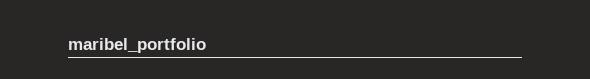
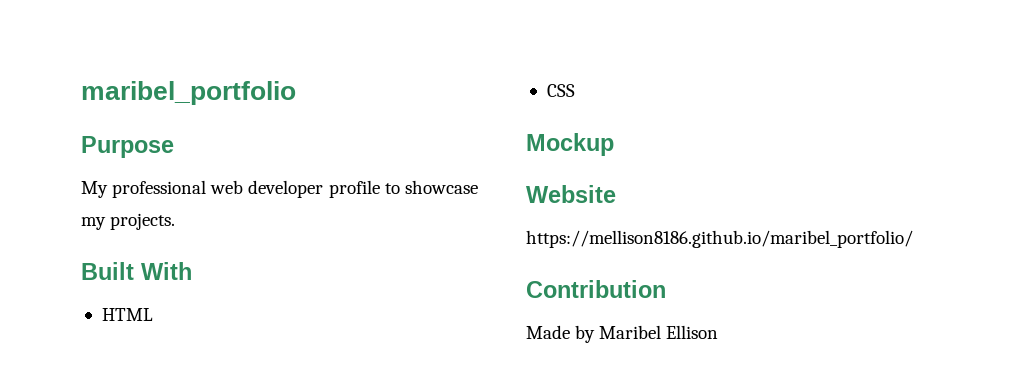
(206, 45) none -> [81,136,174,158] [81,180,478,198] [81,213,176,230] [81,262,192,280] [101,308,153,321] [546,84,575,97] [526,133,614,156] [526,185,616,203] [526,230,913,248] [526,280,666,298] [526,325,719,343] // Purpose // My professional web developer profile to showcase my projects. // Built With // HTML // CSS // Mockup // Website // https://mellison8186.github.io/maribel_portfolio/ // Contribution // Made by Maribel Ellison

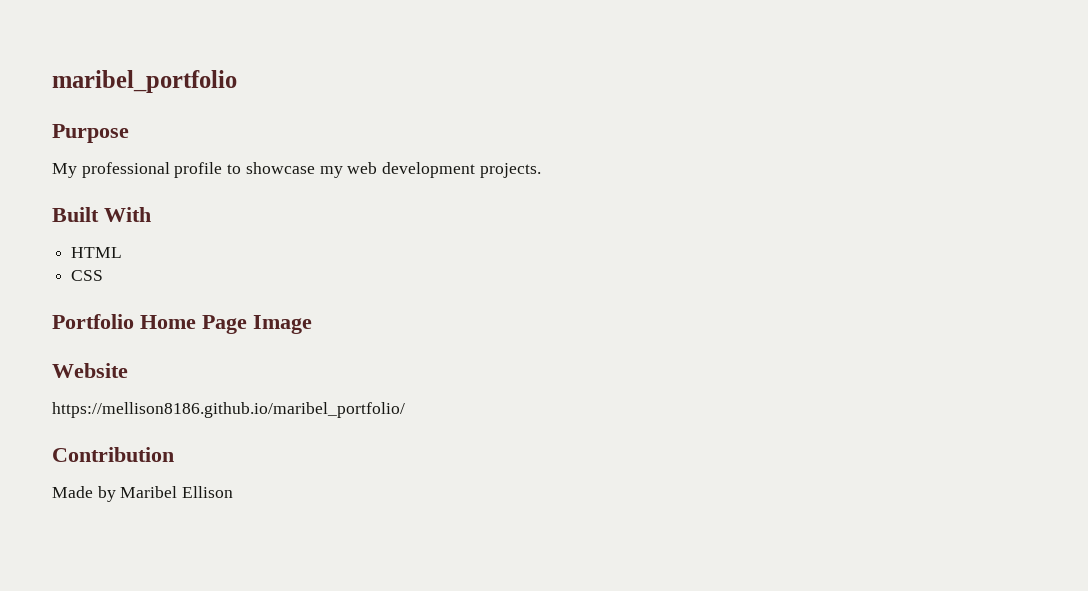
[210,180,324,198] web developer -> (170, 170) none
(106, 223) none -> [347,162,476,178] web development
[526,133,614,156] Mockup -> [52,314,312,334] Portfolio Home Page Image

